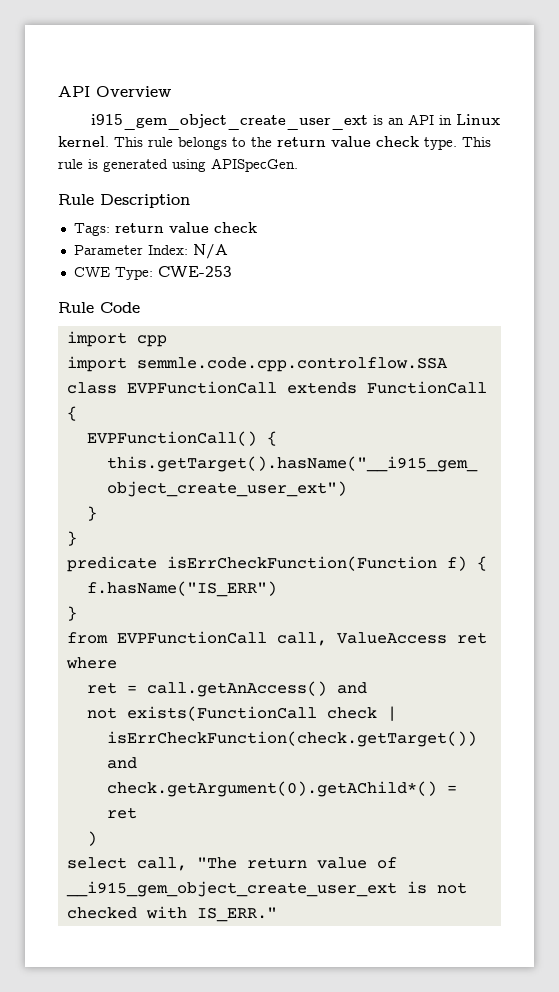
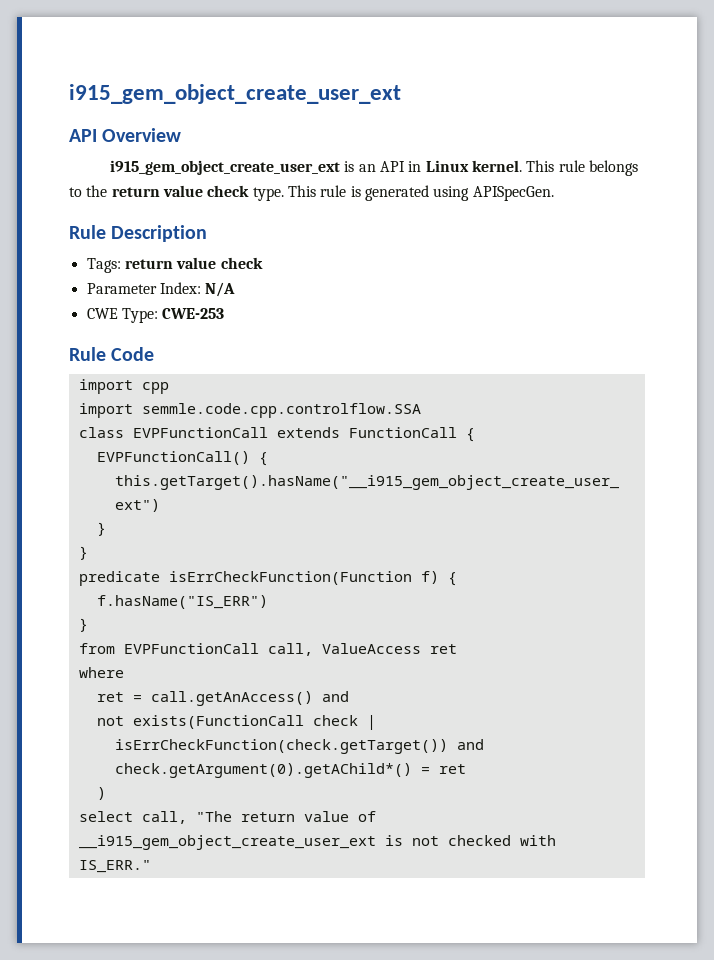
(58, 91) none -> [69,84,401,104] i915_gem_object_create_user_ext //

